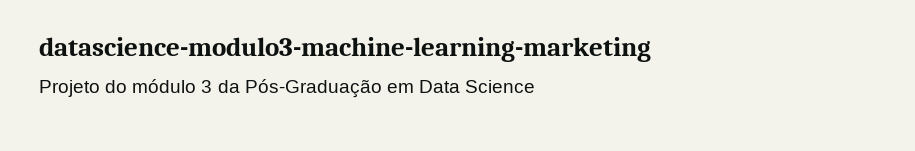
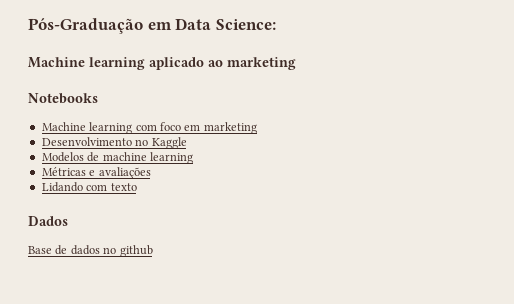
[39,37,651,62] [39,79,536,98] datascience-modulo3-machine-learning-marketing // Projeto do módulo 3 da Pós-Graduação em Data Science -> [28,18,276,34] [28,57,296,70] [28,93,98,104] [41,122,257,134] [41,137,187,149] [41,152,193,164] [41,167,151,179] [41,182,137,192] [28,216,68,226] [28,245,153,257] Pós-Graduação em Data Science: // Machine learning aplicado ao marketing // Notebooks // Machine learning com foco em marketing // Desenvolvimento no Kaggle // Modelos de machine learning // Métricas e avaliações // Lidando com texto // Dados // Base de dados no github

